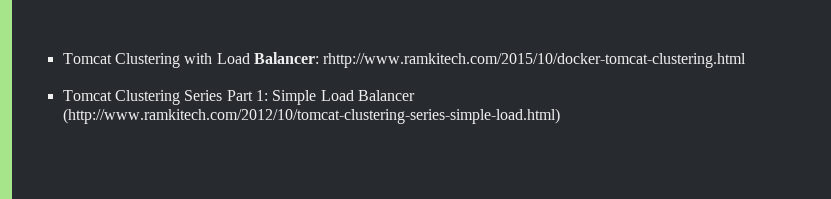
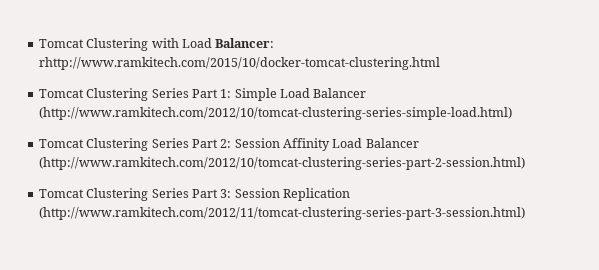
(560, 116) none -> [38,138,419,151] [38,157,525,170] [38,188,350,201] [38,207,525,220] // Tomcat Clustering Series Part 2: Session Affinity Load Balancer (http://www.ramkitech.com/2012/10/tomcat-clustering-series-part-2-session.html) // Tomcat Clustering Series Part 3: Session Replication (http://www.ramkitech.com/2012/11/tomcat-clustering-series-part-3-session.html)

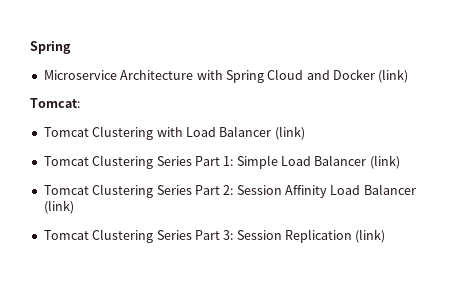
(38, 43) none -> [30,41,71,54] [43,69,409,83] [30,98,80,108] Spring // Microservice Architecture with Spring Cloud and Docker (link) // Tomcat: //
[215,38,275,48] [38,57,440,70] Balancer: rhttp://www.ramkitech.com/2015/10/docker-tomcat-clustering.html -> [219,126,305,140] Balancer (link)
[38,107,512,120] (http://www.ramkitech.com/2012/10/tomcat-clustering-series-simple-load.html) -> [369,155,400,169] (link)
[38,157,525,170] (http://www.ramkitech.com/2012/10/tomcat-clustering-series-part-2-session.html) -> [43,200,74,214] (link)
[38,207,525,220] (http://www.ramkitech.com/2012/11/tomcat-clustering-series-part-3-session.html) -> [355,229,386,243] (link)

